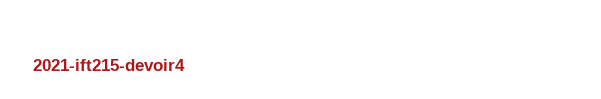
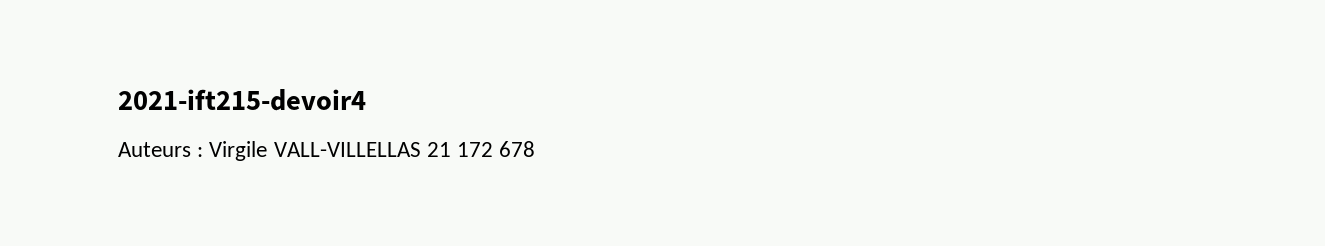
(185, 65) none -> [118,141,536,161] // Auteurs : Virgile VALL-VILLELLAS 21 172 678

